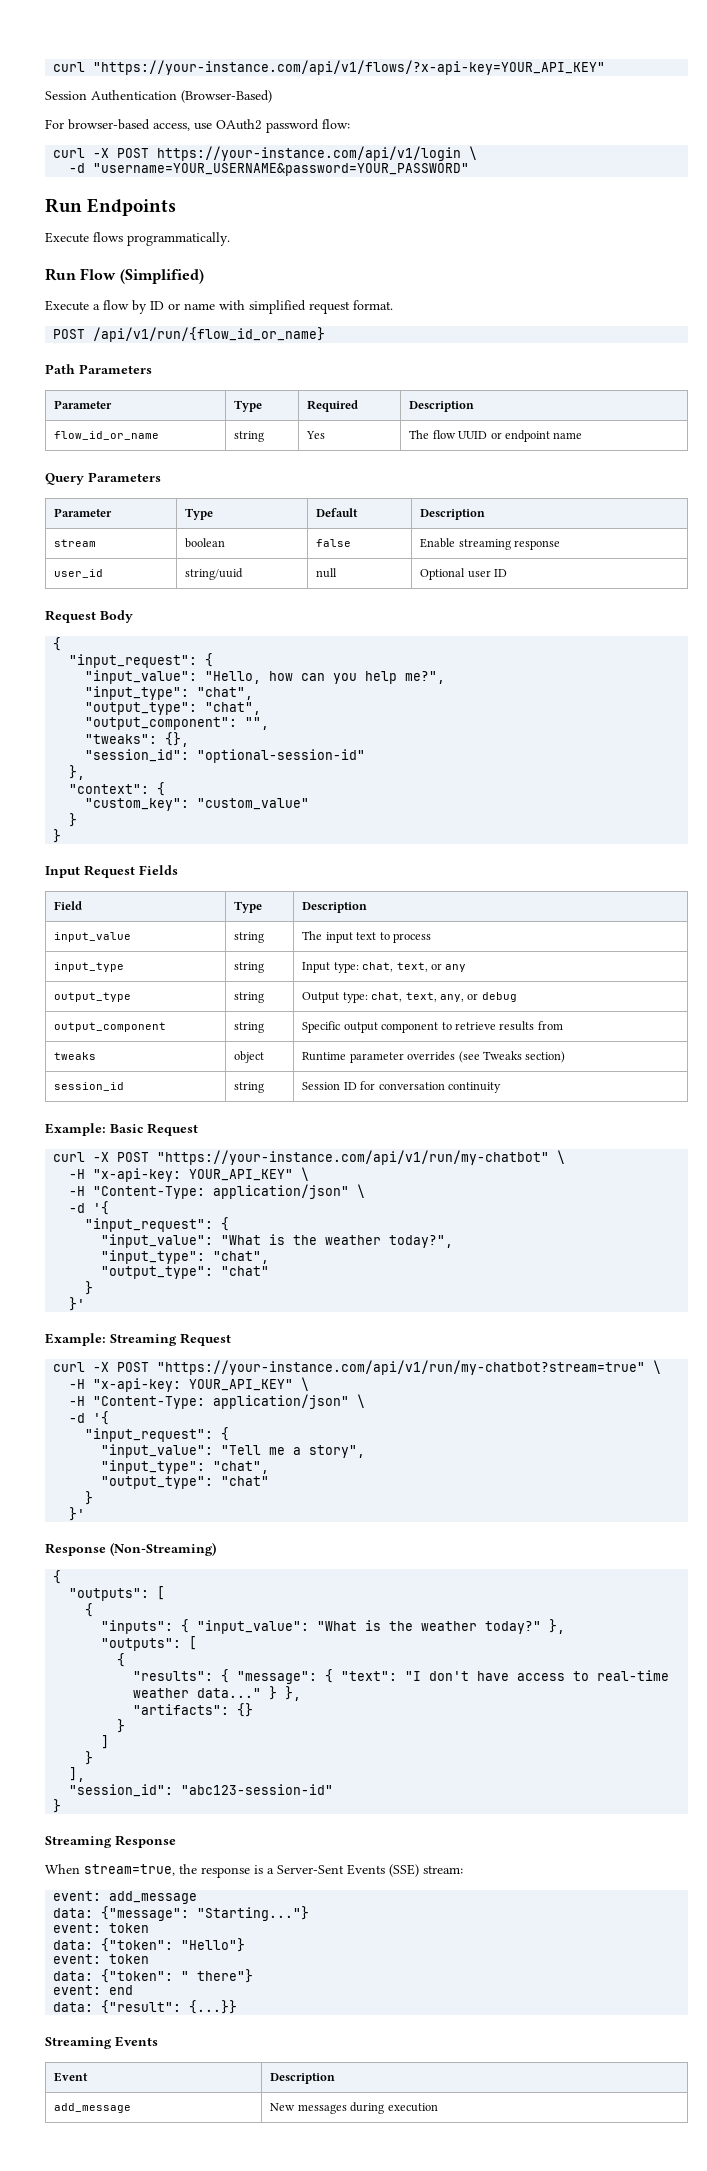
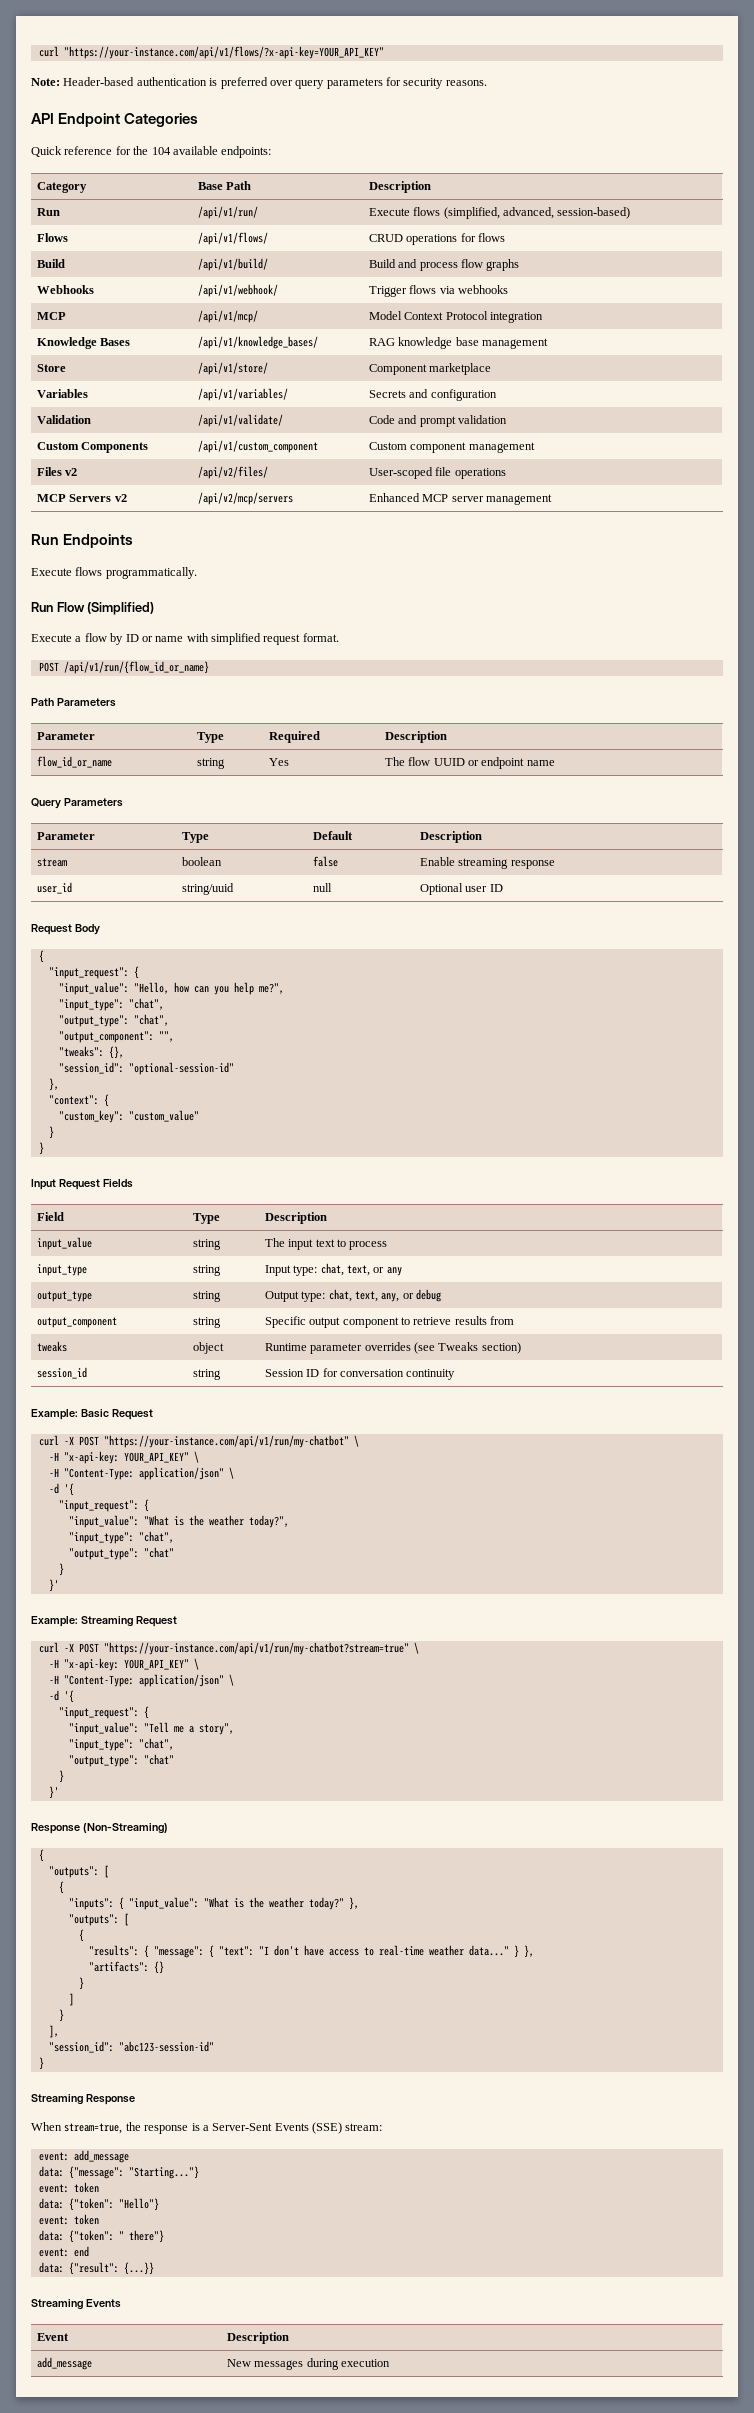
[45,90,272,103] [45,119,350,133] [53,146,478,161] [69,163,470,176] Session Authentication (Browser-Based) // For browser-based access, use OAuth2 password flow: // curl -X POST https://your-instance.com/api/v1/login \ // -d "username=YOUR_USERNAME&password=YOUR_PASSWORD" -> [31,77,487,89] [31,113,199,127] [31,146,272,158] [36,182,87,193] [197,181,252,190] [368,181,431,193] [36,208,60,216] [197,206,258,219] [368,207,631,219] [36,233,68,242] [197,232,268,245] [368,233,505,245] [36,259,65,268] [197,258,268,271] [368,259,520,271] [36,285,94,294] [197,284,278,297] [368,285,508,297] [36,312,66,320] [197,310,258,323] [368,311,543,323] [36,337,131,349] [197,336,318,349] [368,337,548,349] [36,364,66,372] [197,362,268,375] [368,363,492,375] [36,389,88,398] [197,388,288,401] [368,389,497,401] [36,415,91,424] [197,414,283,427] [368,415,507,427] [36,442,149,453] [197,440,318,453] [368,442,535,453] [36,467,78,476] [197,466,268,479] [368,467,506,479] [36,494,127,502] [197,492,293,505] [368,493,552,505] Note: Header-based authentication is preferred over query parameters for security reasons. // API Endpoint Categories // Quick reference for the 104 available endpoints: // Category | Base Path | Description // Run | /api/v1/run/ | Execute flows (simplified, advanced, session-based) // Flows | /api/v1/flows/ | CRUD operations for flows // Build | /api/v1/build/ | Build and process flow graphs // Webhooks | /api/v1/webhook/ | Trigger flows via webhooks // MCP | /api/v1/mcp/ | Model Context Protocol integration // Knowledge Bases | /api/v1/knowledge_bases/ | RAG knowledge base management // Store | /api/v1/store/ | Component marketplace // Variables | /api/v1/variables/ | Secrets and configuration // Validation | /api/v1/validate/ | Code and prompt validation // Custom Components | /api/v1/custom_component | Custom component management // Files v2 | /api/v2/files/ | User-scoped file operations // MCP Servers v2 | /api/v2/mcp/servers | Enhanced MCP server management

